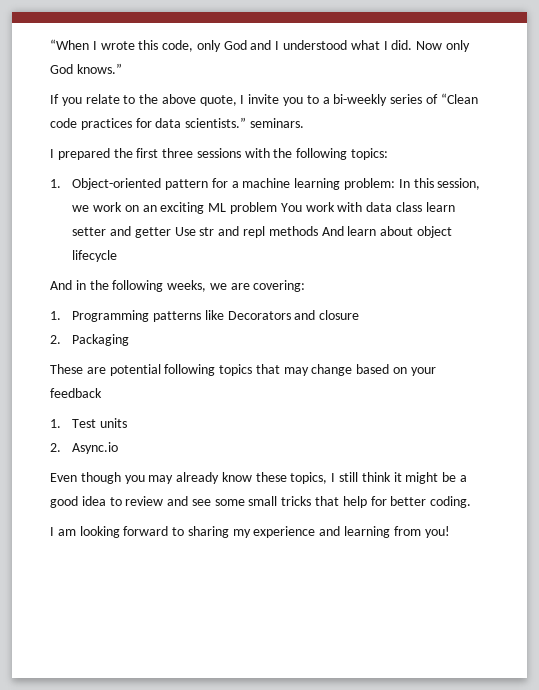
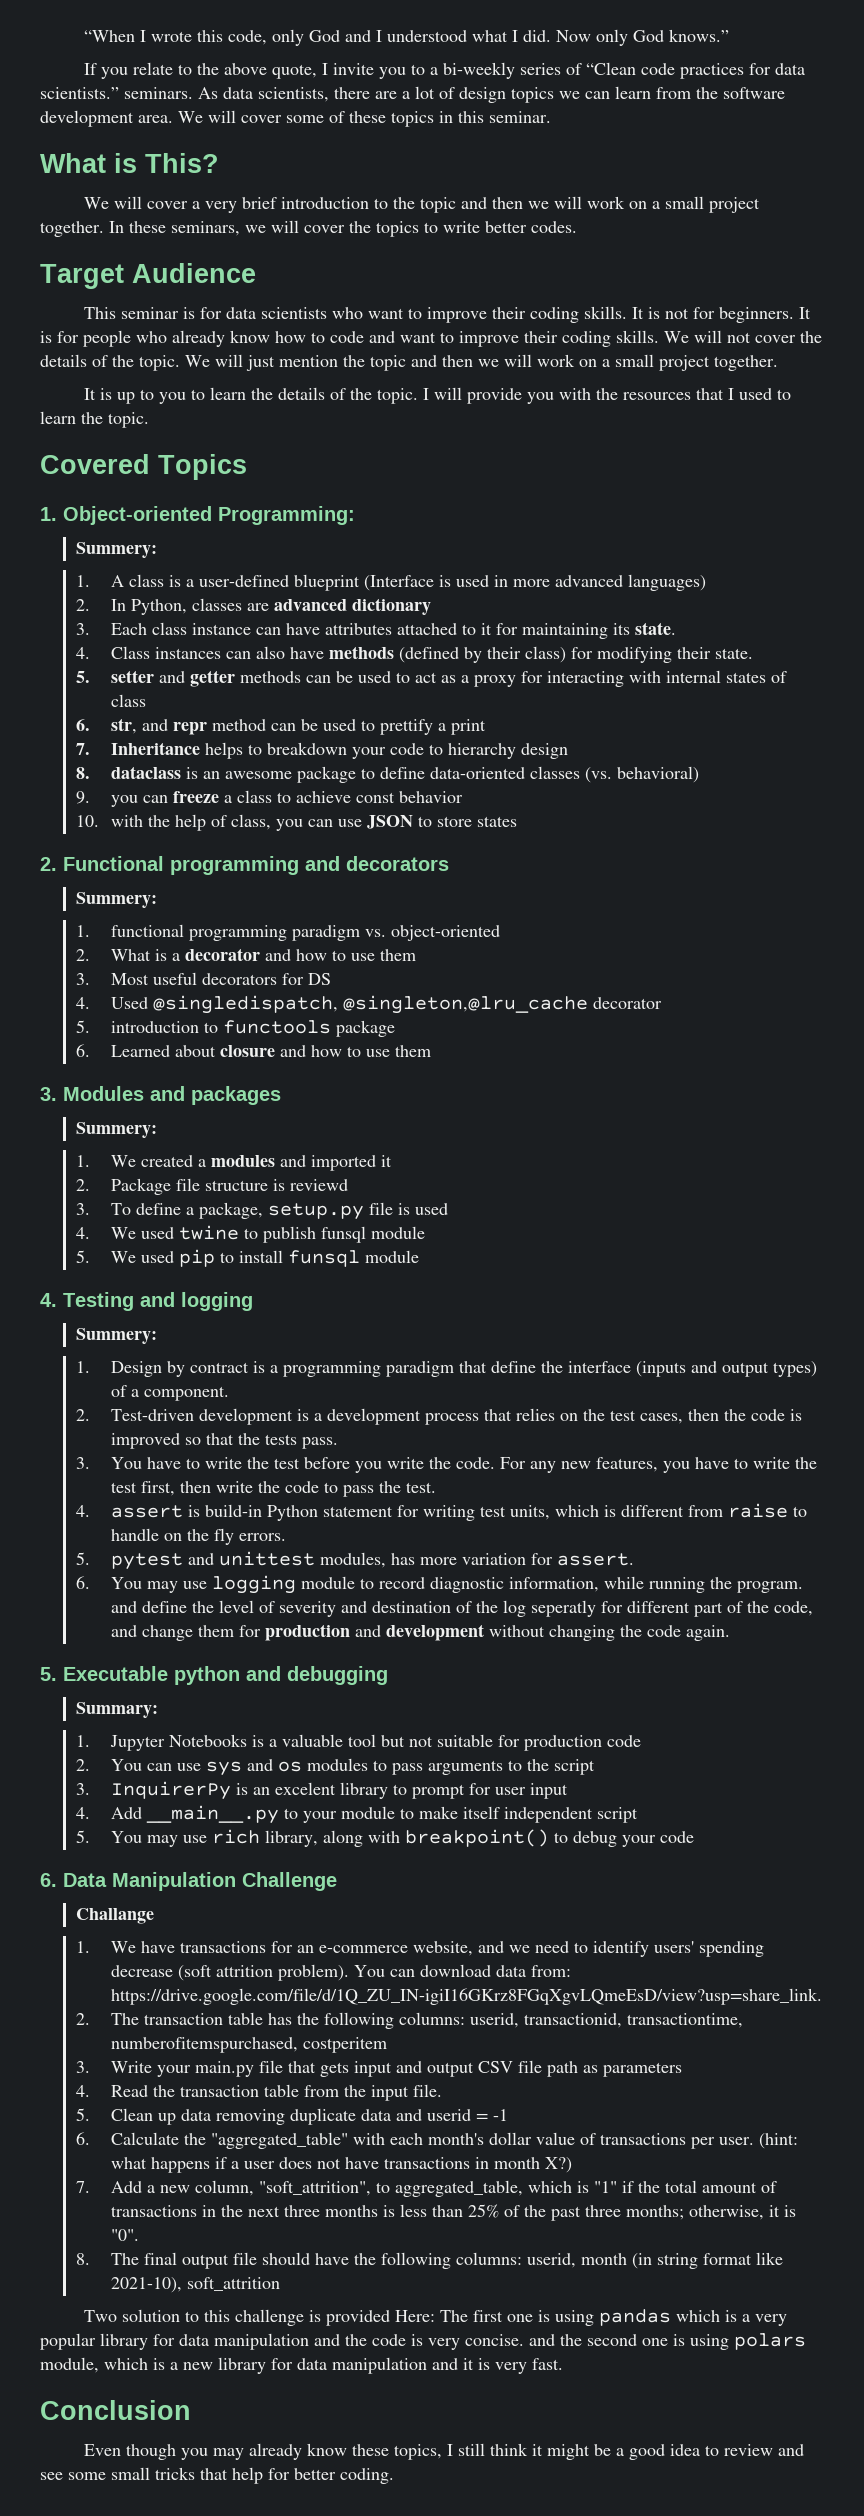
[50,148,389,160] [50,178,481,190] [72,202,455,214] [72,226,452,238] [72,250,118,262] [50,280,306,292] [50,310,360,322] [50,334,130,346] [50,364,436,376] [50,388,102,398] [50,418,128,428] [50,442,119,454] // I prepared the first three sessions with the following topics: // 1. Object-oriented pattern for a machine learning problem: In this session, we work on an exciting ML problem You work with data class learn setter and getter Use str and repl methods And learn about object lifecycle // And in the following weeks, we are covering: // 1. Programming patterns like Decorators and closure // 2. Packaging // These are potential following topics that may change based on your feedback // 1. Test units // 2. Async.io -> [198,86,785,103] [40,110,551,127] [40,153,219,173] [83,196,760,213] [40,220,577,237] [40,263,256,289] [83,306,811,323] [40,330,822,347] [40,354,778,371] [83,387,791,404] [40,411,149,428] [40,454,247,480] [40,506,355,525] [75,542,157,558] [75,574,707,591] [75,598,432,615] [75,622,677,639] [75,646,754,663] [75,670,788,687] [111,694,147,707] [75,718,487,735] [75,742,569,759] [75,766,700,783] [75,790,464,807] [75,814,518,831] [40,856,449,875] [75,892,157,908] [75,924,501,941] [75,948,417,961] [75,972,332,985] [75,995,663,1014] [75,1020,396,1037] [75,1044,432,1057] [40,1086,281,1105] [75,1122,157,1138] [75,1155,393,1171] [75,1178,349,1195] [75,1202,449,1220] [75,1225,426,1243] [75,1249,420,1267] [40,1292,253,1311] [75,1328,157,1344] [75,1361,818,1377] [111,1385,230,1401] [75,1408,803,1425] [111,1433,339,1449] [75,1457,818,1473] [111,1481,437,1497] [75,1503,808,1521] [111,1528,287,1545] [75,1551,635,1570] [75,1575,804,1594] [111,1600,814,1617] [111,1624,731,1641] [40,1666,388,1685] [75,1702,158,1718] [75,1734,642,1751] [75,1758,596,1776] [75,1781,569,1800] [75,1805,639,1824] [75,1829,695,1847] [40,1872,337,1891] [75,1908,154,1924] [75,1941,765,1957] [111,1964,572,1981] [111,1988,823,2005] [75,2012,744,2029] [111,2037,388,2053] [75,2060,683,2077] [75,2084,443,2101] [75,2108,509,2125] [75,2132,799,2149] [111,2157,573,2173] [75,2180,778,2197] [111,2204,797,2221] [111,2229,140,2241] [75,2252,784,2269] [111,2277,281,2293] [83,2309,787,2326] [40,2333,806,2350] [40,2357,563,2374] [40,2400,191,2420] As data scientists, there are a lot of design topics we can learn from the software development area. We will cover some of these topics in this seminar. // What is This? // We will cover a very brief introduction to the topic and then we will work on a small project together. In these seminars, we will cover the topics to write better codes. // Target Audience // This seminar is for data scientists who want to improve their coding skills. It is not for beginners. It is for people who already know how to code and want to improve their coding skills. We will not cover the details of the topic. We will just mention the topic and then we will work on a small project together. // It is up to you to learn the details of the topic. I will provide you with the resources that I used to learn the topic. // Covered Topics // 1. Object-oriented Programming: // Summery: // 1. A class is a user-defined blueprint (Interface is used in more advanced languages) // 2. In Python, classes are advanced dictionary // 3. Each class instance can have attributes attached to it for maintaining its state. // 4. Class instances can also have methods (defined by their class) for modifying their state. // 5. setter and getter methods can be used to act as a proxy for interacting with internal states of class // 6. str, and repr method can be used to prettify a print // 7. Inheritance helps to breakdown your code to hierarchy design // 8. dataclass is an awesome package to define data-oriented classes (vs. behavioral) // 9. you can freeze a class to achieve const behavior // 10. with the help of class, you can use JSON to store states // 2. Functional programming and decorators // Summery: // 1. functional programming paradigm vs. object-oriented // 2. What is a decorator and how to use them // 3. Most useful decorators for DS // 4. Used @singledispatch, @singleton,@lru_cache decorator // 5. introduction to functools package // 6. Learned about closure and how to use them // 3. Modules and packages // Summery: // 1. We created a modules and imported it // 2. Package file structure is reviewd // 3. To define a package, setup.py file is used // 4. We used twine to publish funsql module // 5. We used pip to install funsql module // 4. Testing and logging // Summery: // 1. Design by contract is a programming paradigm that define the interface (inputs and output types) of a component. // 2. Test-driven development is a development process that relies on the test cases, then the code is improved so that the tests pass. // 3. You have to write the test before you write the code. For any new features, you have to write the test first, then write the code to pass the test. // 4. assert is build-in Python statement for writing test units, which is different from raise to handle on the fly errors. // 5. pytest and unittest modules, has more variation for assert. // 6. You may use logging module to record diagnostic information, while running the program. and define the level of severity and destination of the log seperatly for different part of the code, and change them for production and development without changing the code again. // 5. Executable python and debugging // Summary: // 1. Jupyter Notebooks is a valuable tool but not suitable for production code // 2. You can use sys and os modules to pass arguments to the script // 3. InquirerPy is an excelent library to prompt for user input // 4. Add __main__.py to your module to make itself independent script // 5. You may use rich library, along with breakpoint() to debug your code // 6. Data Manipulation Challenge // Challange // 1. We have transactions for an e-commerce website, and we need to identify users' spending decrease (soft attrition problem). You can download data from: https://drive.google.com/file/d/1Q_ZU_IN-igiI16GKrz8FGqXgvLQmeEsD/view?usp=share_link. // 2. The transaction table has the following columns: userid, transactionid, transactiontime, numberofitemspurchased, costperitem // 3. Write your main.py file that gets input and output CSV file path as parameters // 4. Read the transaction table from the input file. // 5. Clean up data removing duplicate data and userid = -1 // 6. Calculate the "aggregated_table" with each month's dollar value of transactions per user. (hint: what happens if a user does not have transactions in month X?) // 7. Add a new column, "soft_attrition", to aggregated_table, which is "1" if the total amount of transactions in the next three months is less than 25% of the past three months; otherwise, it is "0". // 8. The final output file should have the following columns: userid, month (in string format like 2021-10), soft_attrition // Two solution to this challenge is provided Here: The first one is using pandas which is a very popular library for data manipulation and the code is very concise. and the second one is using polars module, which is a new library for data manipulation and it is very fast. // Conclusion
[50,526,450,538] // I am looking forward to sharing my experience and learning from you! -> (394, 2476) none

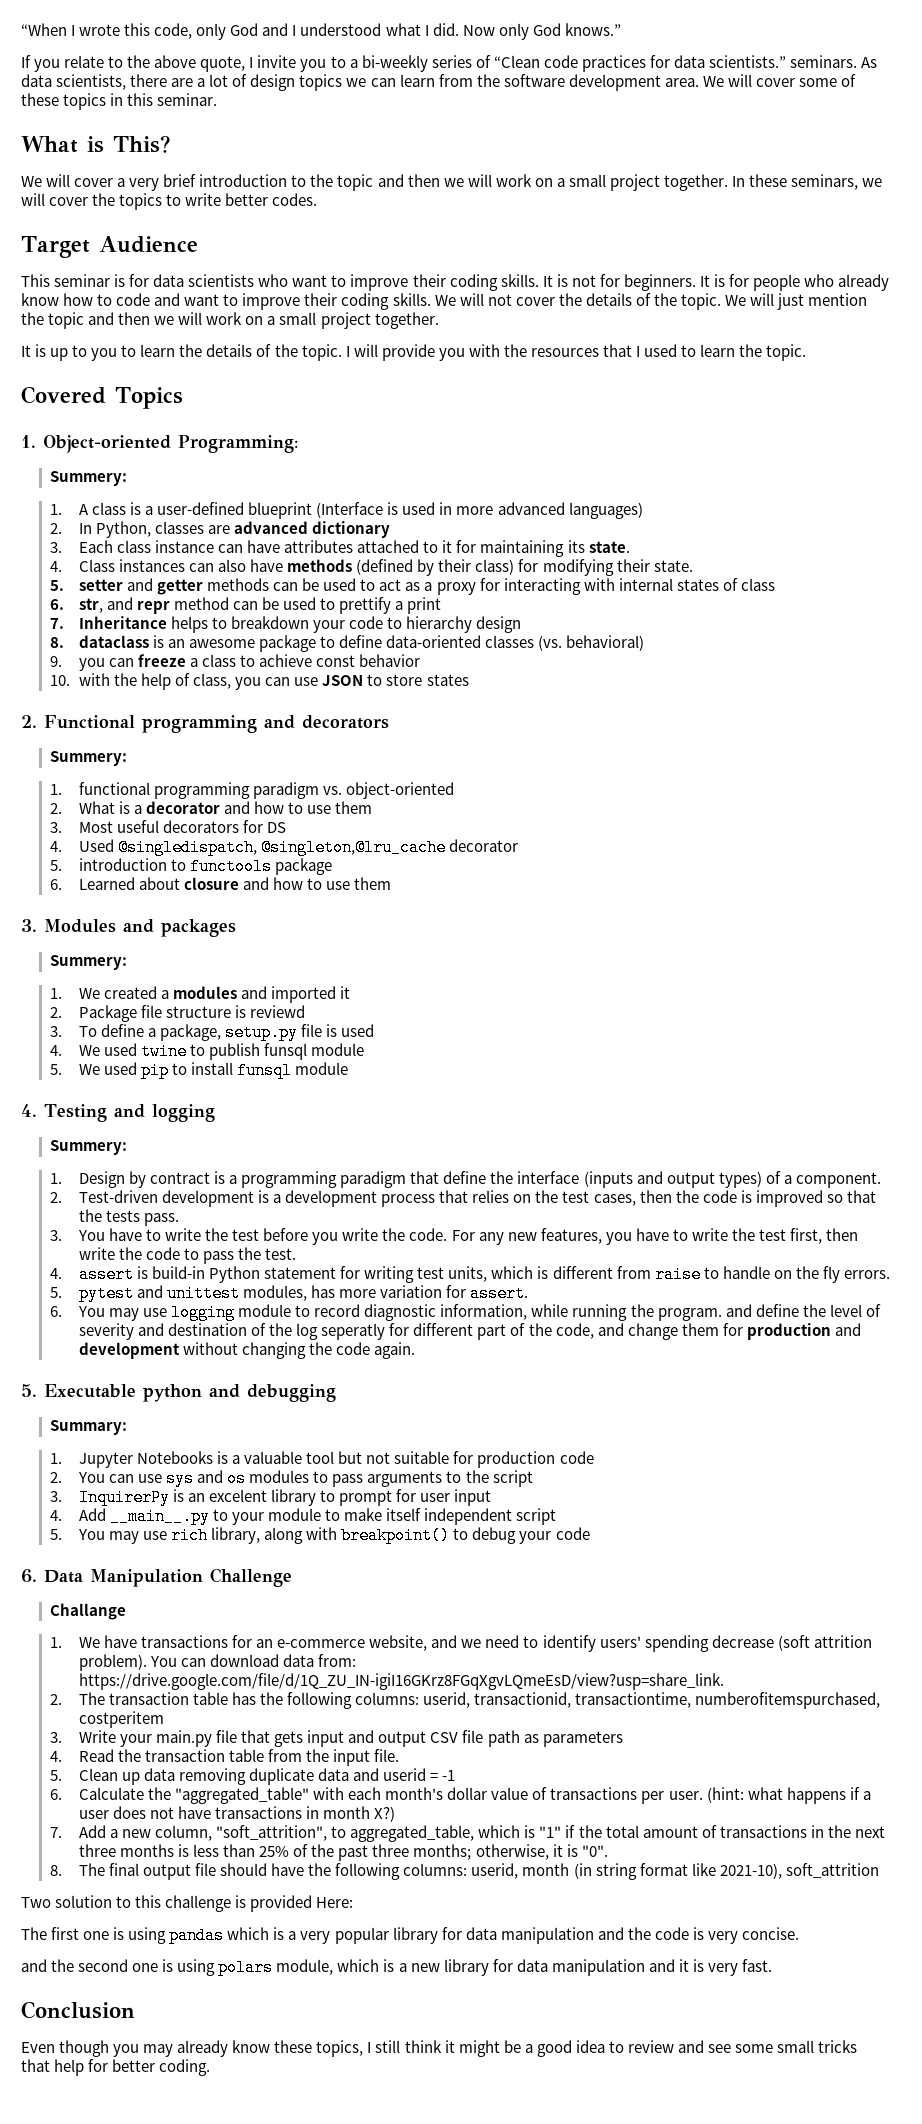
(435, 2316) none -> (354, 1902) //
(524, 2340) none -> (799, 1933) //

